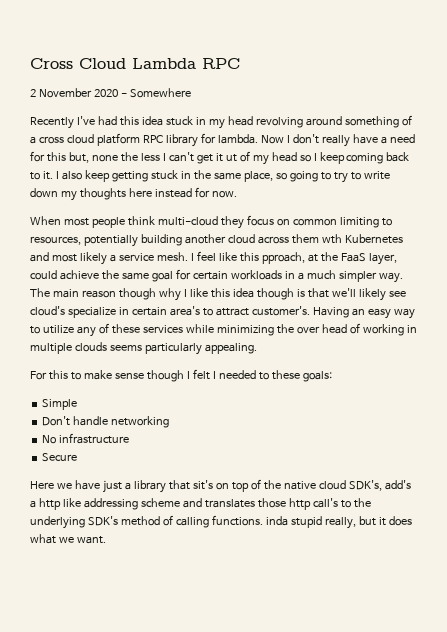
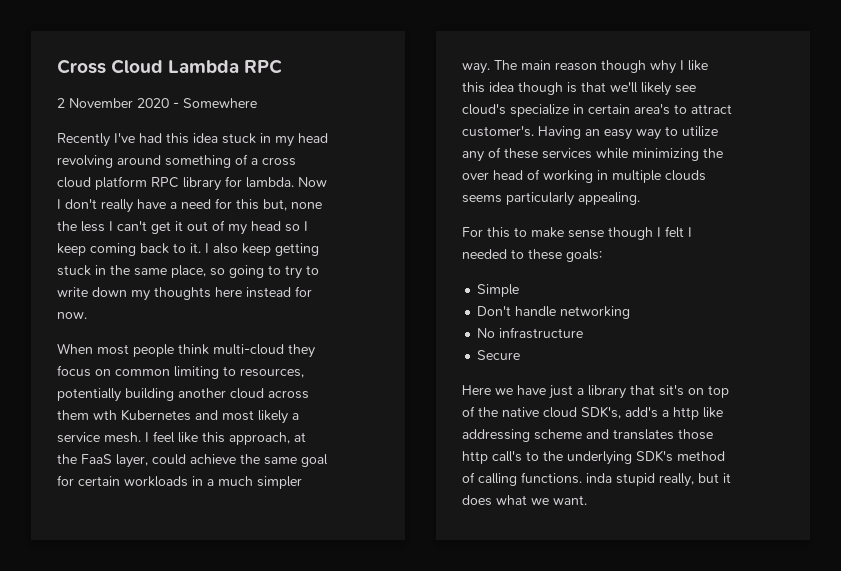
[225,154,237,162] ut -> [187,221,208,231] out
[261,252,305,264] pproach, -> [229,432,290,445] approach,

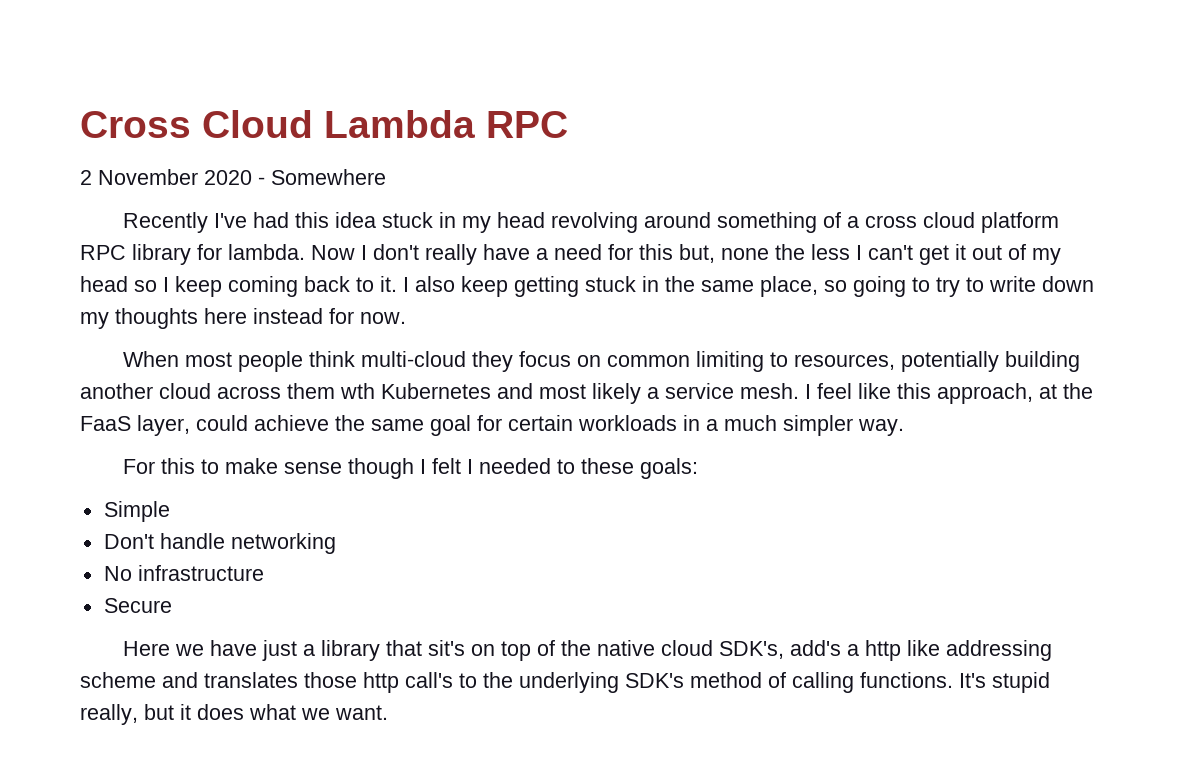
[494,60,708,74] [462,82,696,96] [462,104,732,117] [462,126,718,140] [462,147,723,162] [462,169,706,183] [462,192,640,206] The main reason though why I like this idea though is that we'll likely see cloud's specialize in certain area's to attract customer's. Having an easy way to utilize any of these services while minimizing the over head of working in multiple clouds seems particularly appealing. -> (904, 427) none
[586,473,612,483] inda -> [959,673,986,688] It's

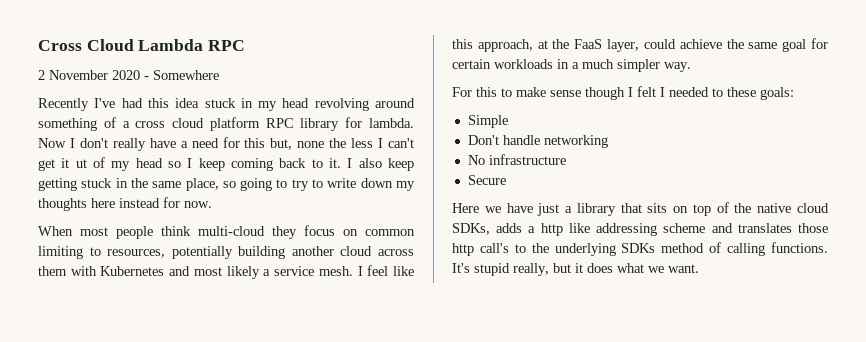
[972,245,1002,260] out -> [75,159,87,168] ut
[340,383,375,399] wth -> [70,266,97,276] with
[428,640,466,656] sit's -> [647,203,668,213] sits
[719,640,842,659] SDK's, add's -> [452,223,523,235] SDKs, adds
[625,673,684,688] SDK's -> [621,243,656,253] SDKs

